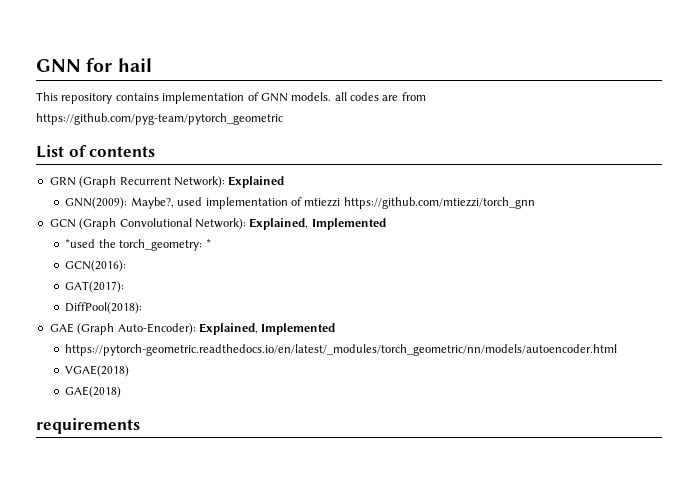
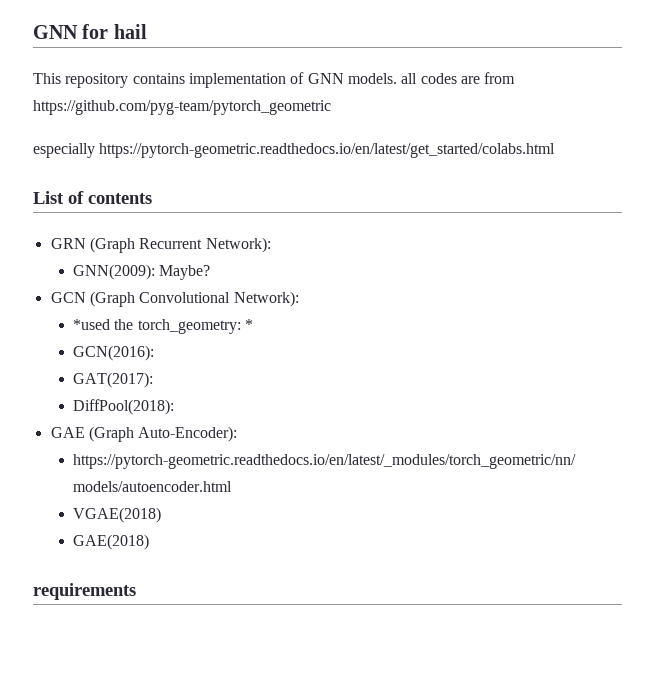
(283, 119) none -> [33,143,556,158] // especially https://pytorch-geometric.readthedocs.io/en/latest/get_started/colabs.html
[228,176,285,188] Explained -> (271, 245) none
[130,197,535,209] Maybe?, used implementation of mtiezzi https://github.com/mtiezzi/torch_gnn -> [159,265,211,280] Maybe?
[249,218,386,230] Explained, Implemented -> (299, 299) none
[198,323,336,335] Explained, Implemented -> (238, 434) none

